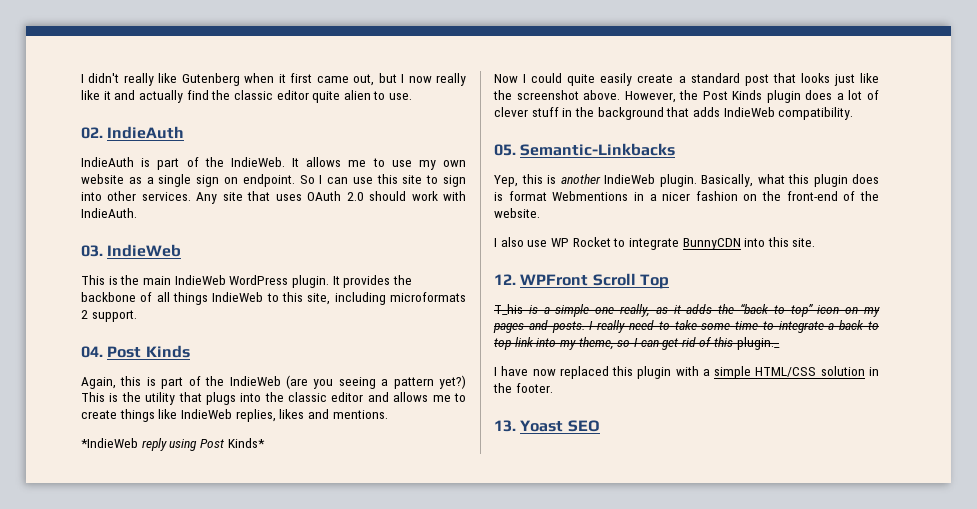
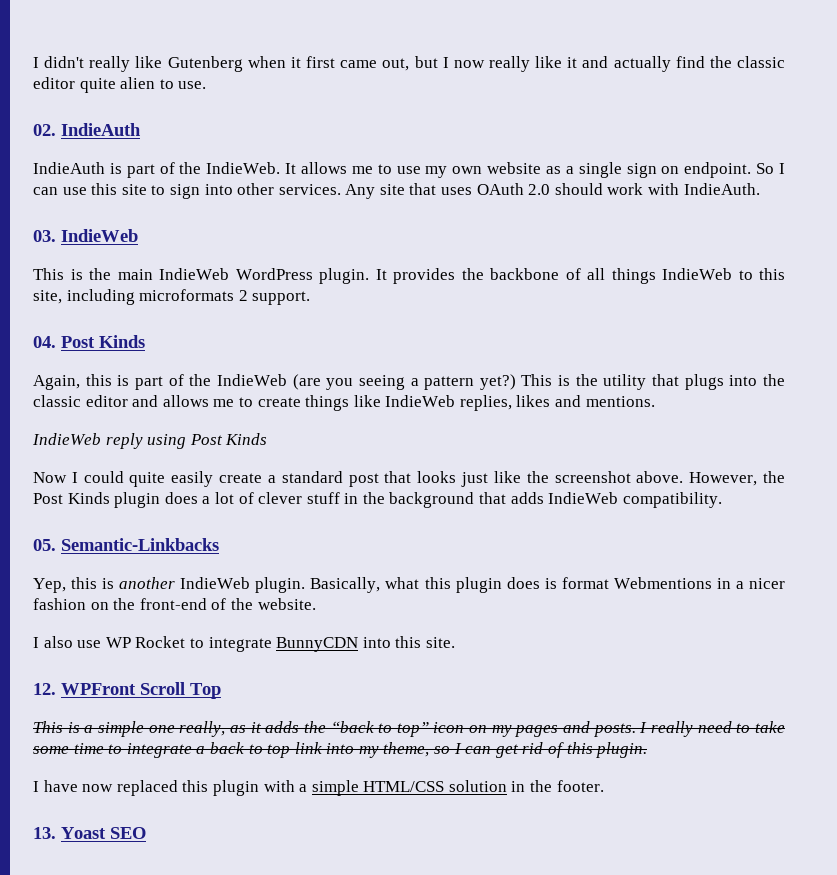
[81,438,138,448] *IndieWeb -> [32,433,101,445] IndieWeb
[227,438,265,448] Kinds* -> [225,433,268,445] Kinds
[494,304,523,315] T_his -> [33,721,63,733] This
[736,337,780,350] plugin._ -> [596,742,648,758] plugin.

